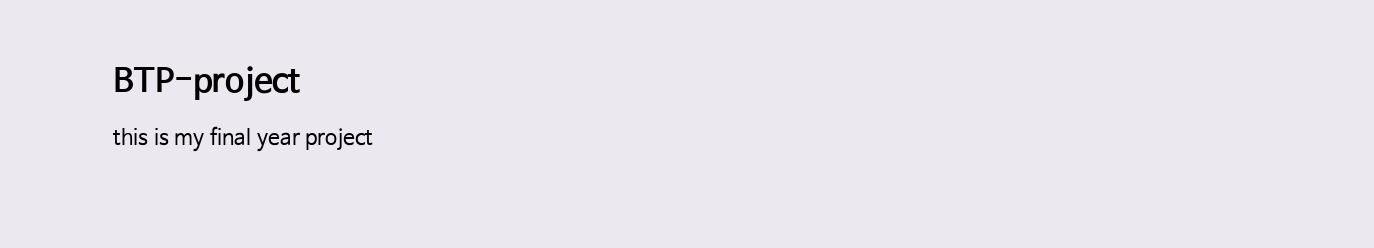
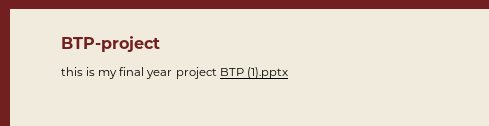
(374, 139) none -> [219,67,288,79] BTP (1).pptx

